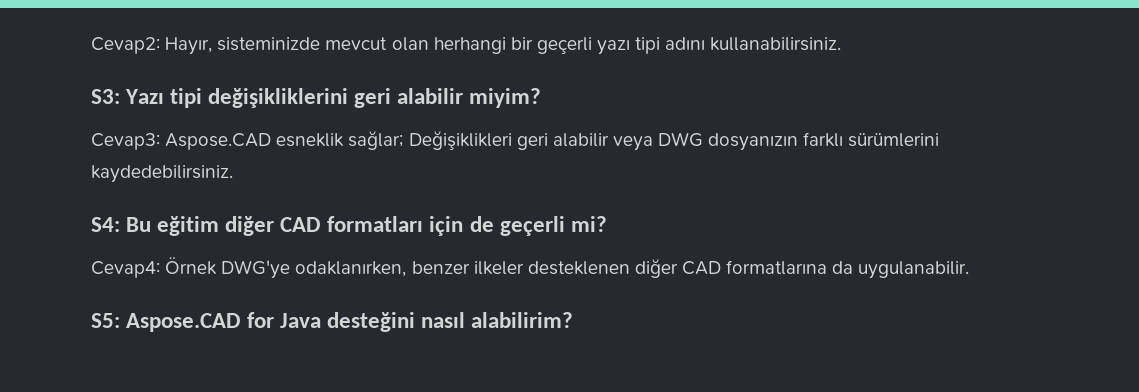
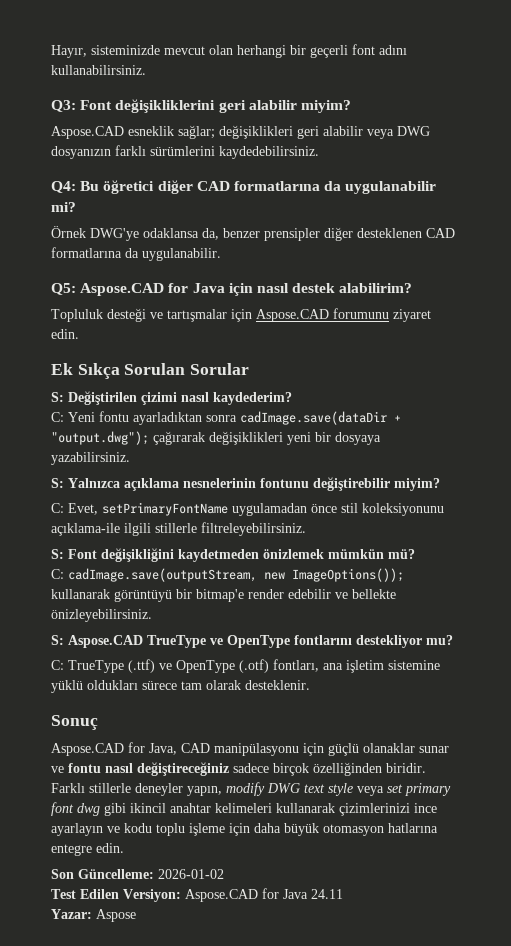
[91,37,160,54] Cevap2: -> (51, 51) none
[597,37,661,55] yazı tipi -> [352,44,375,55] font
[91,88,203,108] S3: Yazı tipi -> [51,100,113,112] Q3: Font
[91,133,160,150] Cevap3: -> (351, 106) none
[408,131,512,150] Değişiklikleri -> [219,125,293,139] değişiklikleri
[91,216,565,236] S4: Bu eğitim diğer CAD formatları için de geçerli -> [51,180,437,194] Q4: Bu öğretici diğer CAD formatlarına da uygulanabilir
[91,261,160,278] Cevap4: -> (76, 207) none
[295,259,678,278] odaklanırken, benzer ilkeler desteklenen diğer -> [143,227,422,241] odaklansa da, benzer prensipler diğer desteklenen
[91,312,574,332] S5: Aspose.CAD for Java desteğini nasıl alabilirim? -> [51,283,413,296] [51,308,431,322] [51,329,79,339] [51,363,250,379] [51,391,292,405] [51,411,401,425] [51,431,381,445] [51,452,130,465] [51,477,440,491] [51,502,444,516] [51,522,306,536] [51,548,415,562] [51,568,404,582] [51,589,396,602] [51,609,152,622] [51,635,453,648] [51,659,440,673] [51,680,310,693] [51,715,98,730] [51,742,449,756] [51,762,426,776] [51,782,451,796] [51,802,437,816] [51,823,438,836] [51,843,124,856] [51,869,224,879] [51,888,343,902] [51,909,136,922] Q5: Aspose.CAD for Java için nasıl destek alabilirim? // Topluluk desteği ve tartışmalar için Aspose.CAD forumunu ziyaret edin. // Ek Sıkça Sorulan Sorular // S: Değiştirilen çizimi nasıl kaydederim? // C: Yeni fontu ayarladıktan sonra cadImage.save(dataDir + "output.dwg"); çağırarak değişiklikleri yeni bir dosyaya yazabilirsiniz. // S: Yalnızca açıklama nesnelerinin fontunu değiştirebilir miyim? // C: Evet, setPrimaryFontName uygulamadan önce stil koleksiyonunu açıklama‑ile ilgili stillerle filtreleyebilirsiniz. // S: Font değişikliğini kaydetmeden önizlemek mümkün mü? // C: cadImage.save(outputStream, new ImageOptions()); kullanarak görüntüyü bir bitmap'e render edebilir ve bellekte önizleyebilirsiniz. // S: Aspose.CAD TrueType ve OpenType fontlarını destekliyor mu? // C: TrueType (.ttf) ve OpenType (.otf) fontları, ana işletim sistemine yüklü oldukları sürece tam olarak desteklenir. // Sonuç // Aspose.CAD for Java, CAD manipülasyonu için güçlü olanaklar sunar ve fontu nasıl değiştireceğiniz sadece birçok özelliğinden biridir. Farklı stillerle deneyler yapın, modify DWG text style veya set primary font dwg gibi ikincil anahtar kelimeleri kullanarak çizimlerinizi ince ayarlayın ve kodu toplu işleme için daha büyük otomasyon hatlarına entegre edin. // Son Güncelleme: 2026-01-02 // Test Edilen Versiyon: Aspose.CAD for Java 24.11 // Yazar: Aspose

